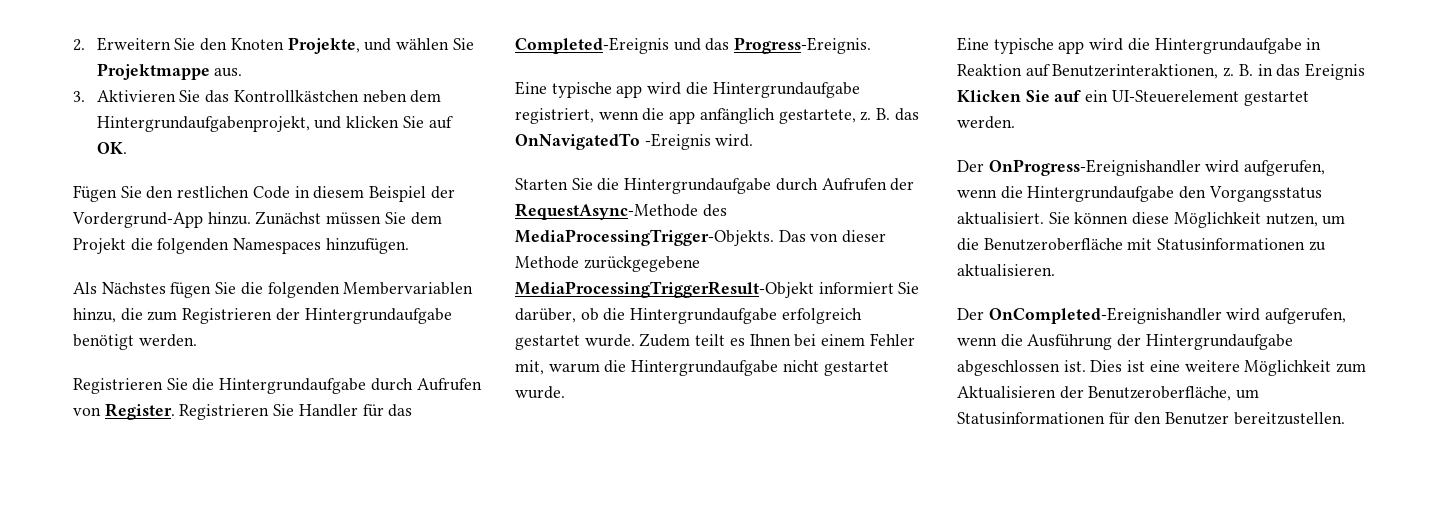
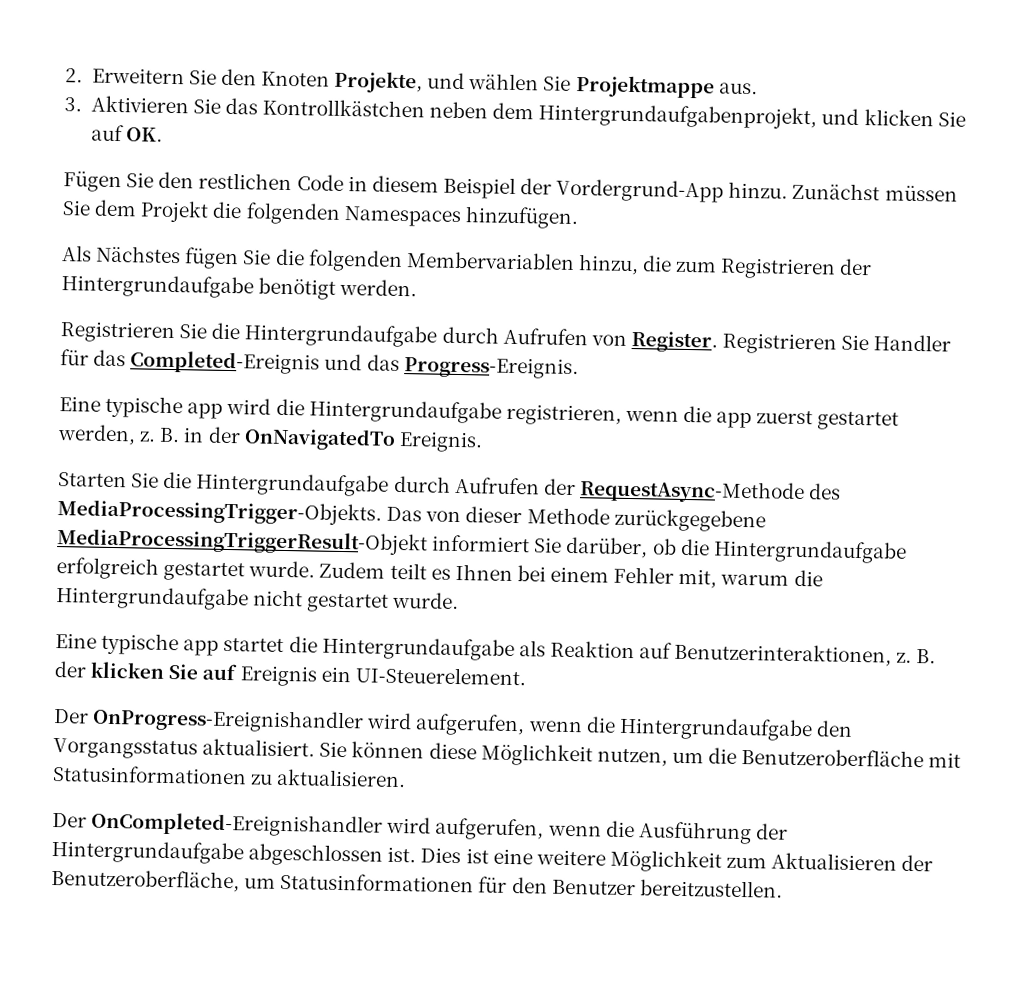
[515,108,594,124] registriert, -> [505,403,622,426] registrieren,
[699,108,919,124] [515,133,754,150] anfänglich gestartete, z. B. das OnNavigatedTo -Ereignis wird. -> [756,410,900,431] [57,424,483,453] zuerst gestartet werden, z. B. in der OnNavigatedTo Ereignis.
[1089,38,1322,54] wird die Hintergrundaufgabe in -> [223,636,546,662] startet die Hintergrundaufgabe als
[1257,63,1366,80] [957,90,1309,106] [957,116,1015,129] in das Ereignis Klicken Sie auf ein UI-Steuerelement gestartet werden. -> [54,661,526,687] der klicken Sie auf Ereignis ein UI-Steuerelement.

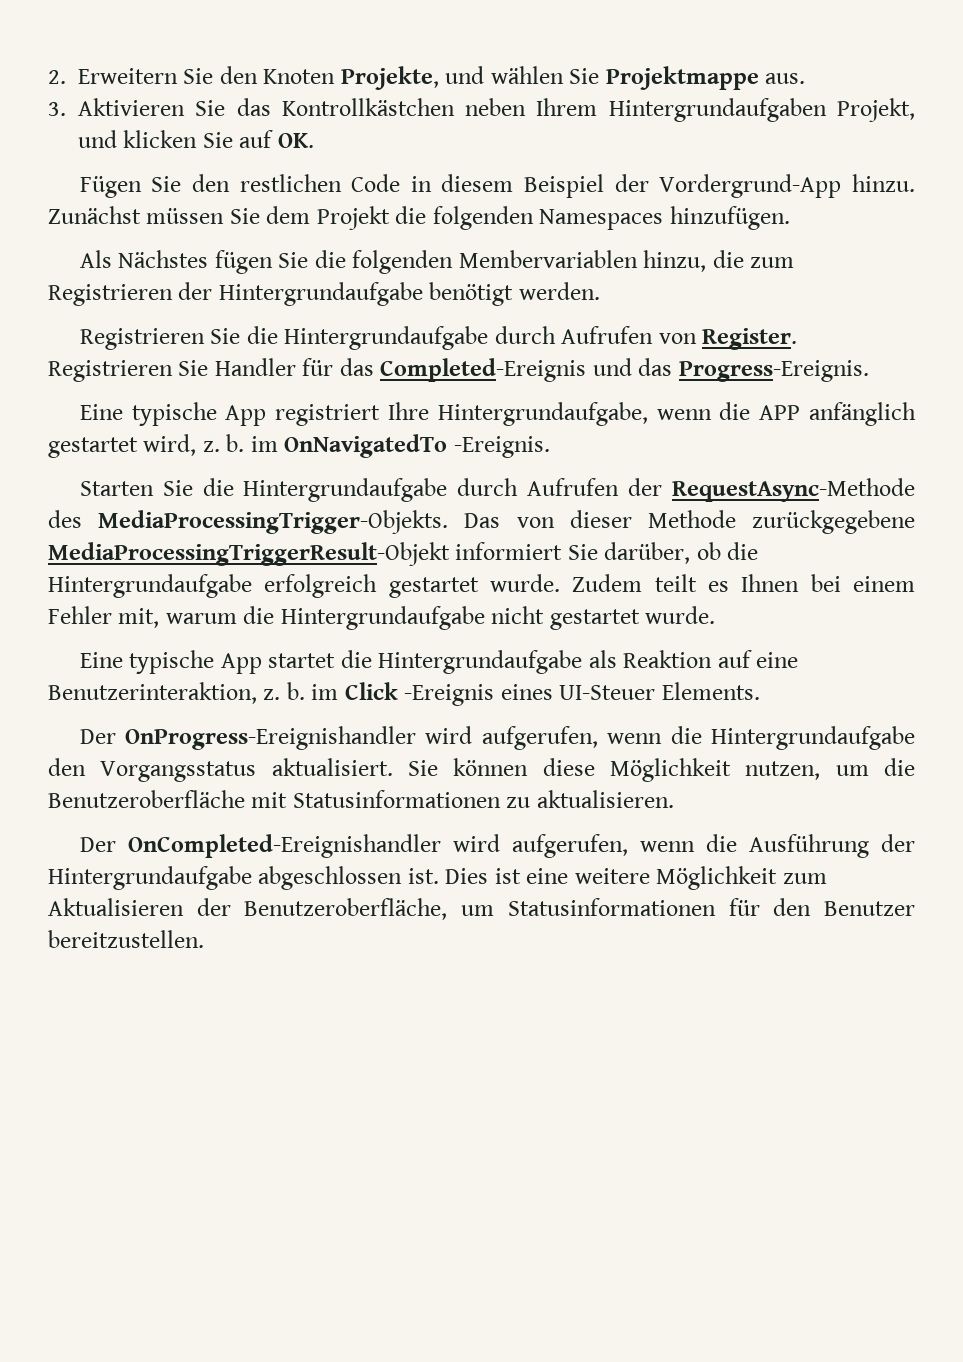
[492,102,818,130] dem Hintergrundaufgabenprojekt, -> [536,98,915,122] Ihrem Hintergrundaufgaben Projekt,
[187,397,900,431] [57,424,483,453] app wird die Hintergrundaufgabe registrieren, wenn die app zuerst gestartet werden, z. B. in der OnNavigatedTo Ereignis. -> [225,402,916,426] [48,434,550,458] App registriert Ihre Hintergrundaufgabe, wenn die APP anfänglich gestartet wird, z. b. im OnNavigatedTo -Ereignis.
[183,639,220,656] app -> [220,653,262,674] App
[674,642,937,667] [54,661,526,687] Benutzerinteraktionen, z. B. der klicken Sie auf Ereignis ein UI-Steuerelement. -> [756,652,799,668] [48,682,760,706] eine Benutzerinteraktion, z. b. im Click -Ereignis eines UI-Steuer Elements.

